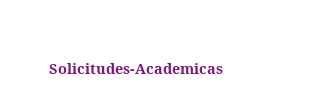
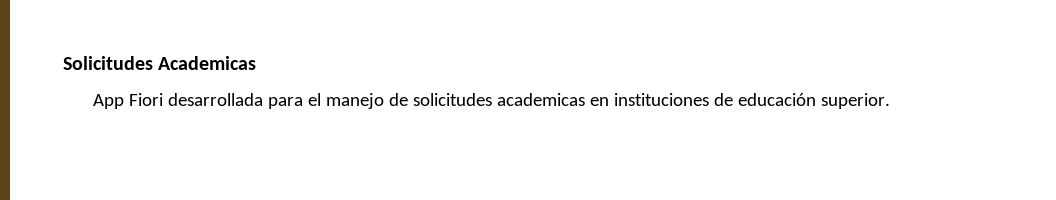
[49,63,223,74] Solicitudes-Academicas -> [63,56,257,70] [92,93,890,109] Solicitudes Academicas // App Fiori desarrollada para el manejo de solicitudes academicas en instituciones de educación superior.

